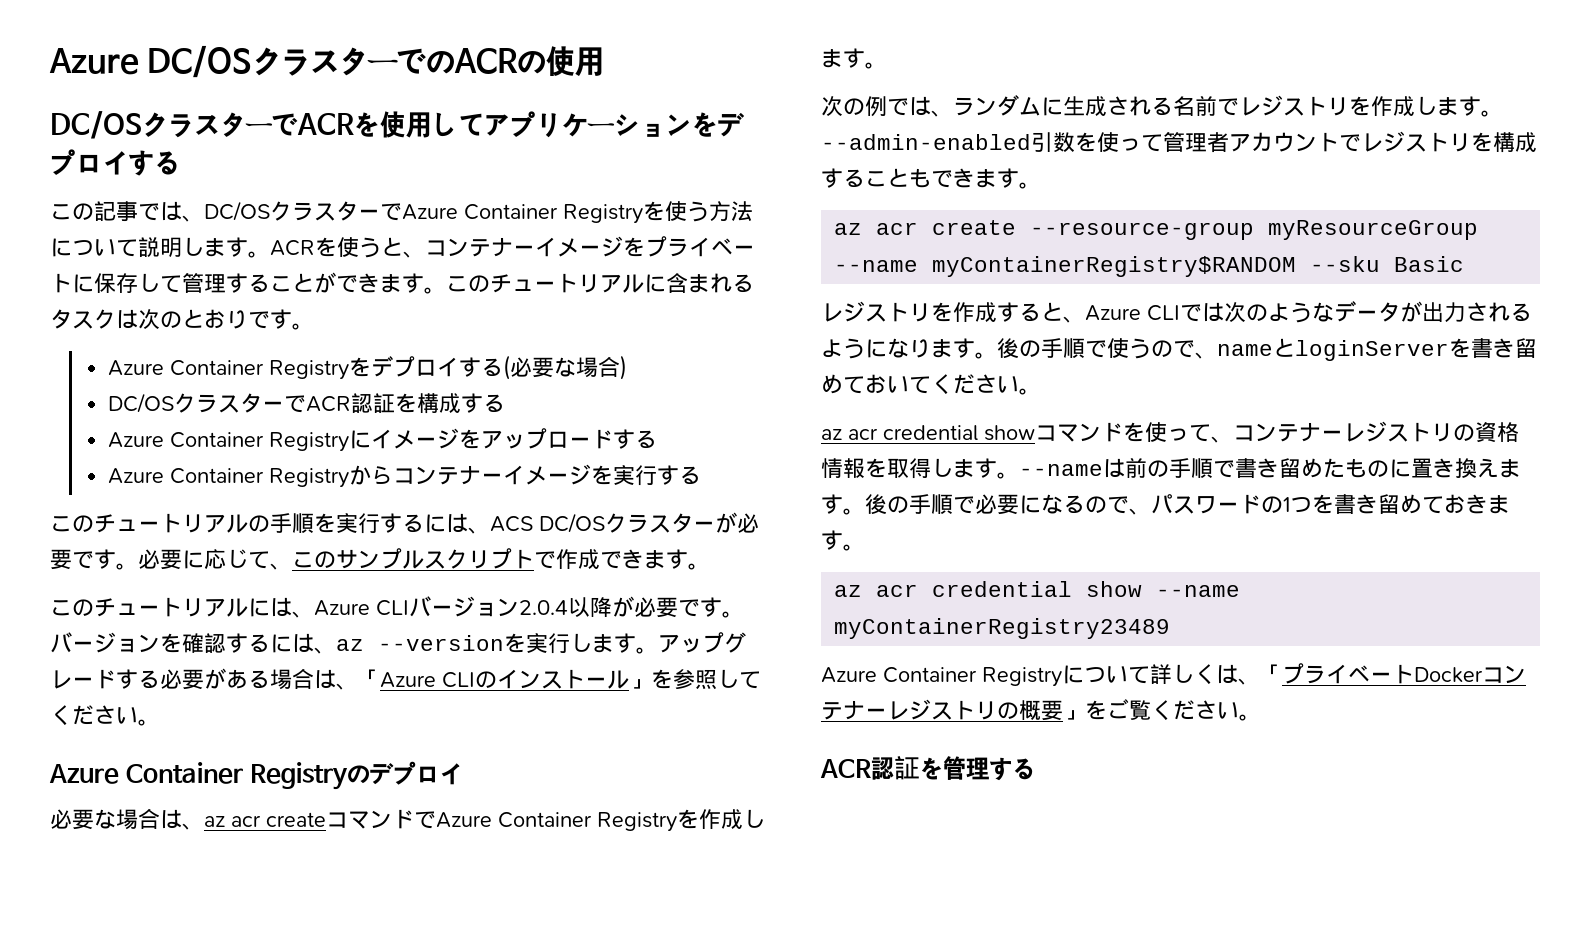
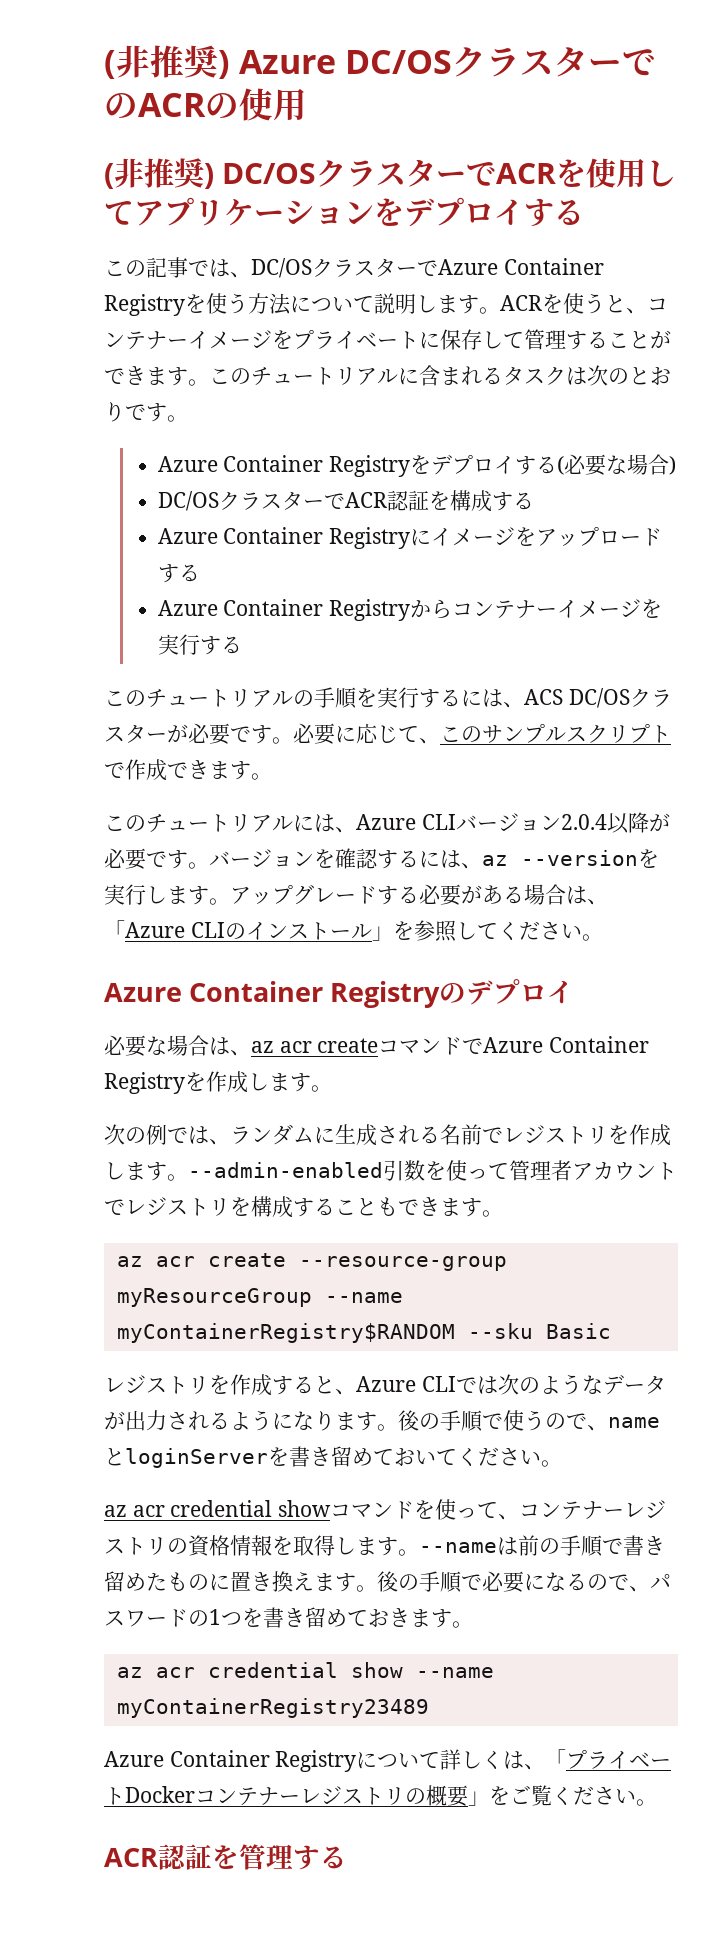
(49, 61) none -> [104,45,230,79] (非推奨)
(604, 62) none -> [104,158,214,189] (非推奨)

